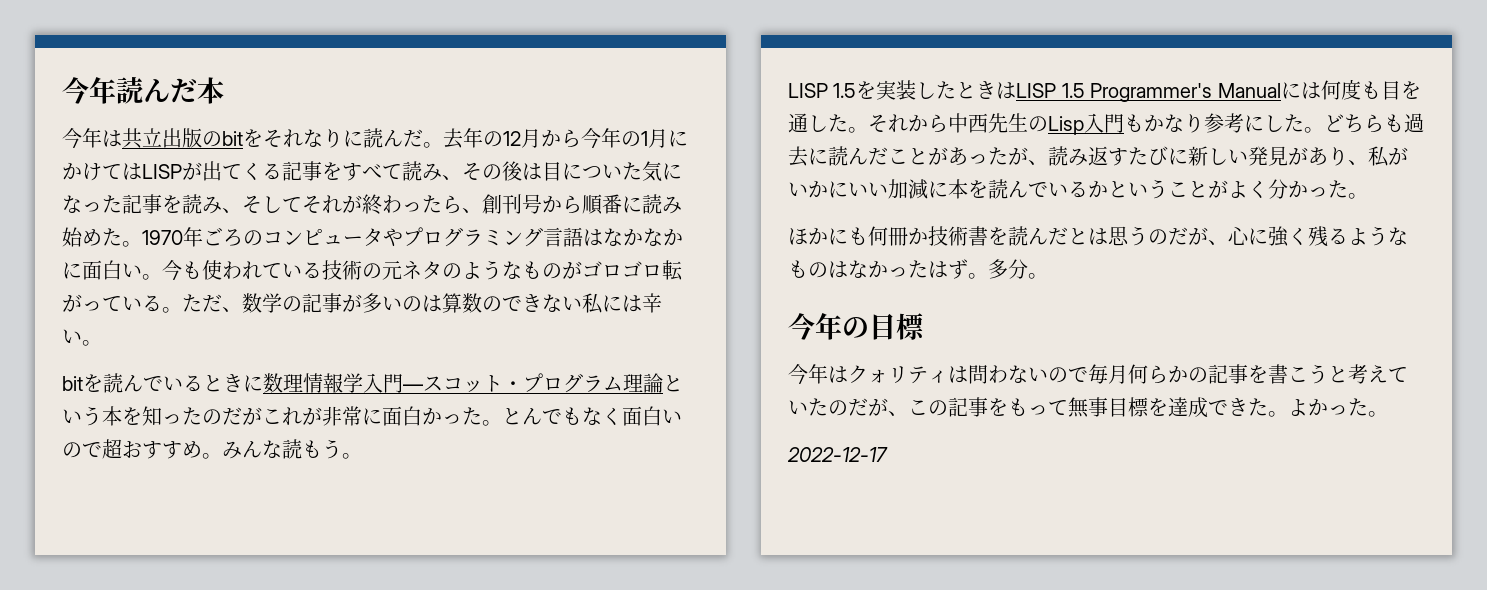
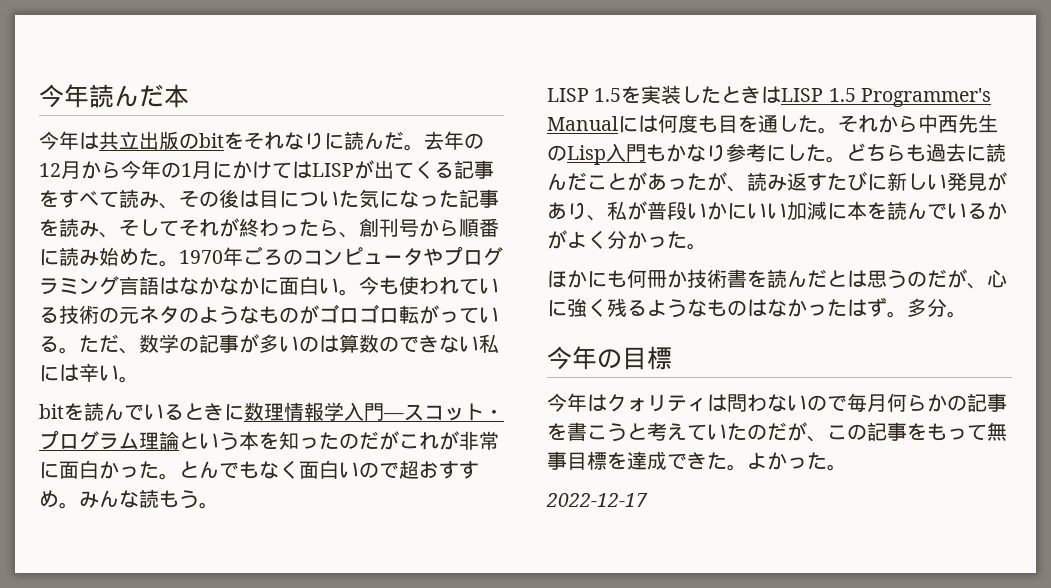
(1408, 156) none -> [647,201,687,220] 普段
[1108,179,1208,199] ということ -> (1007, 211) none

